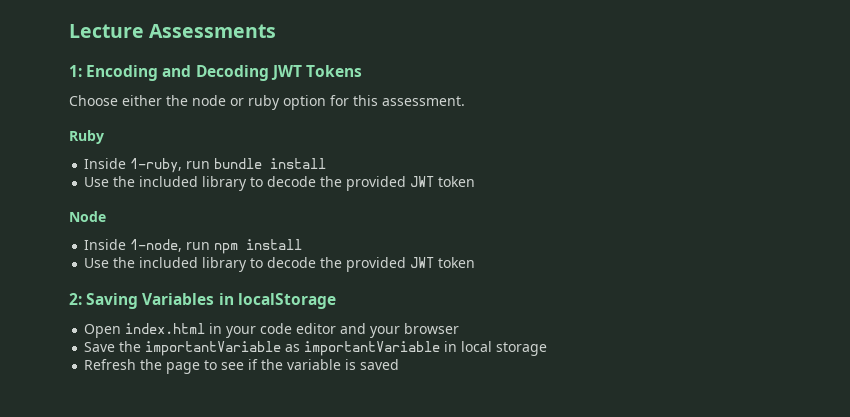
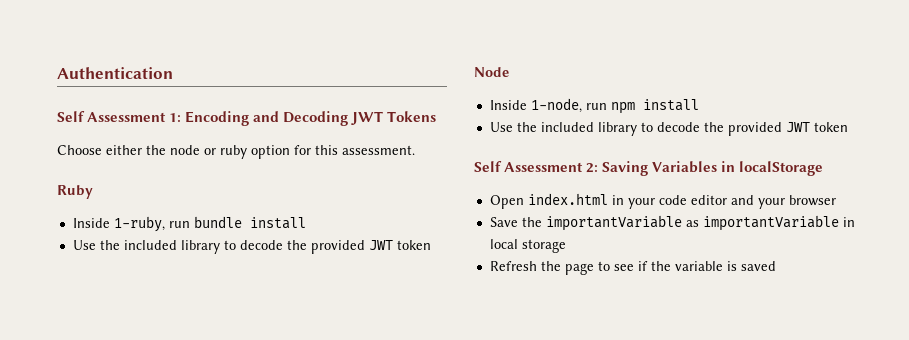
[69,24,277,38] Lecture Assessments // -> [57,67,173,79] [57,111,167,122] Authentication // Self Assessment
(476, 262) none -> [474,161,584,172] Self Assessment

